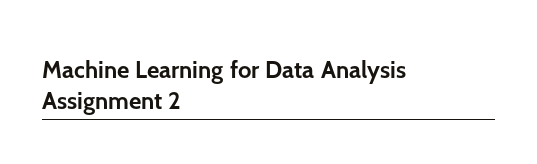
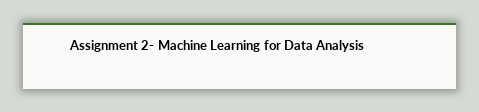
(42, 69) none -> [69,40,155,52] Assignment 2-
[42,92,182,115] Assignment 2 -> (365, 46) none

